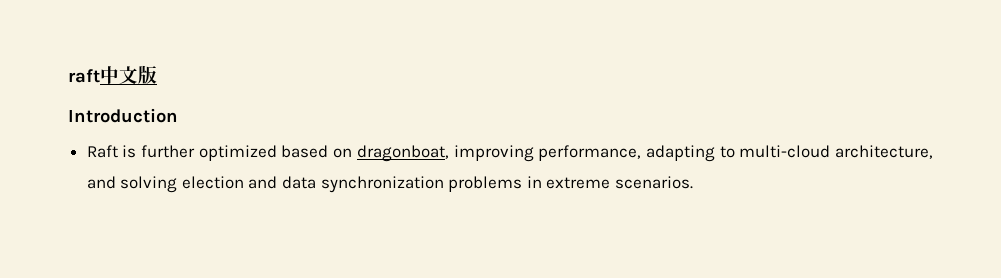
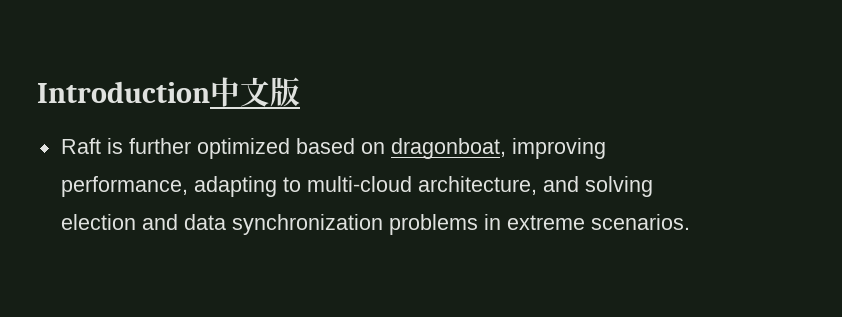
[68,69,100,83] raft -> [37,81,210,103] Introduction
[68,108,178,123] // Introduction -> (300, 92) none

